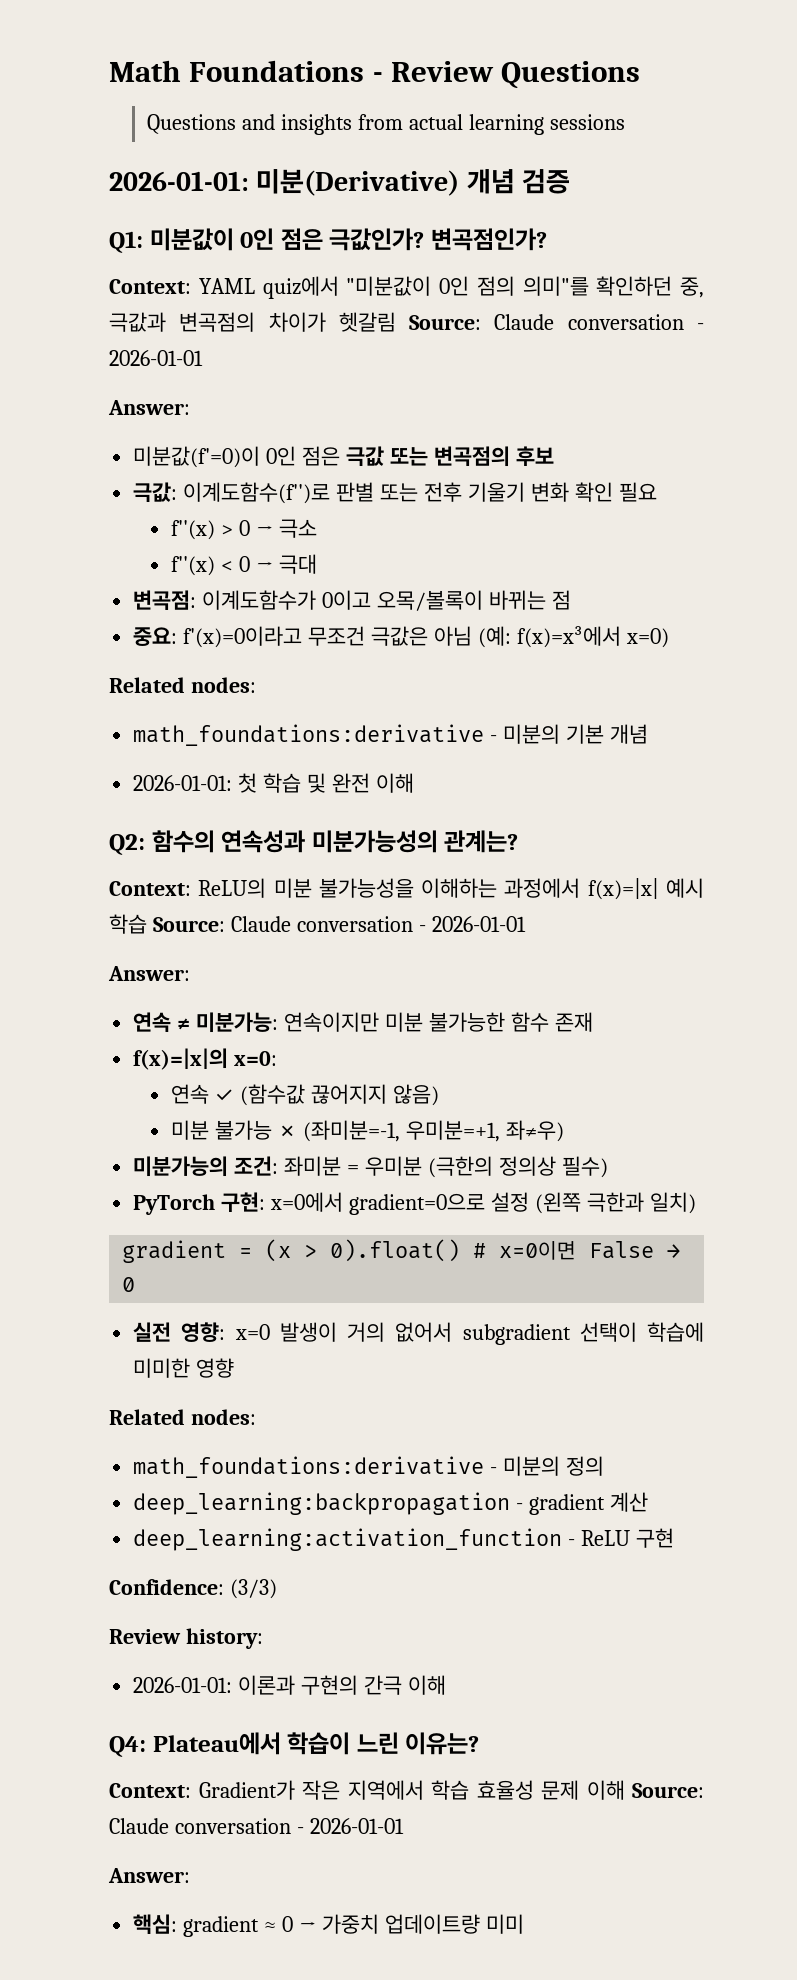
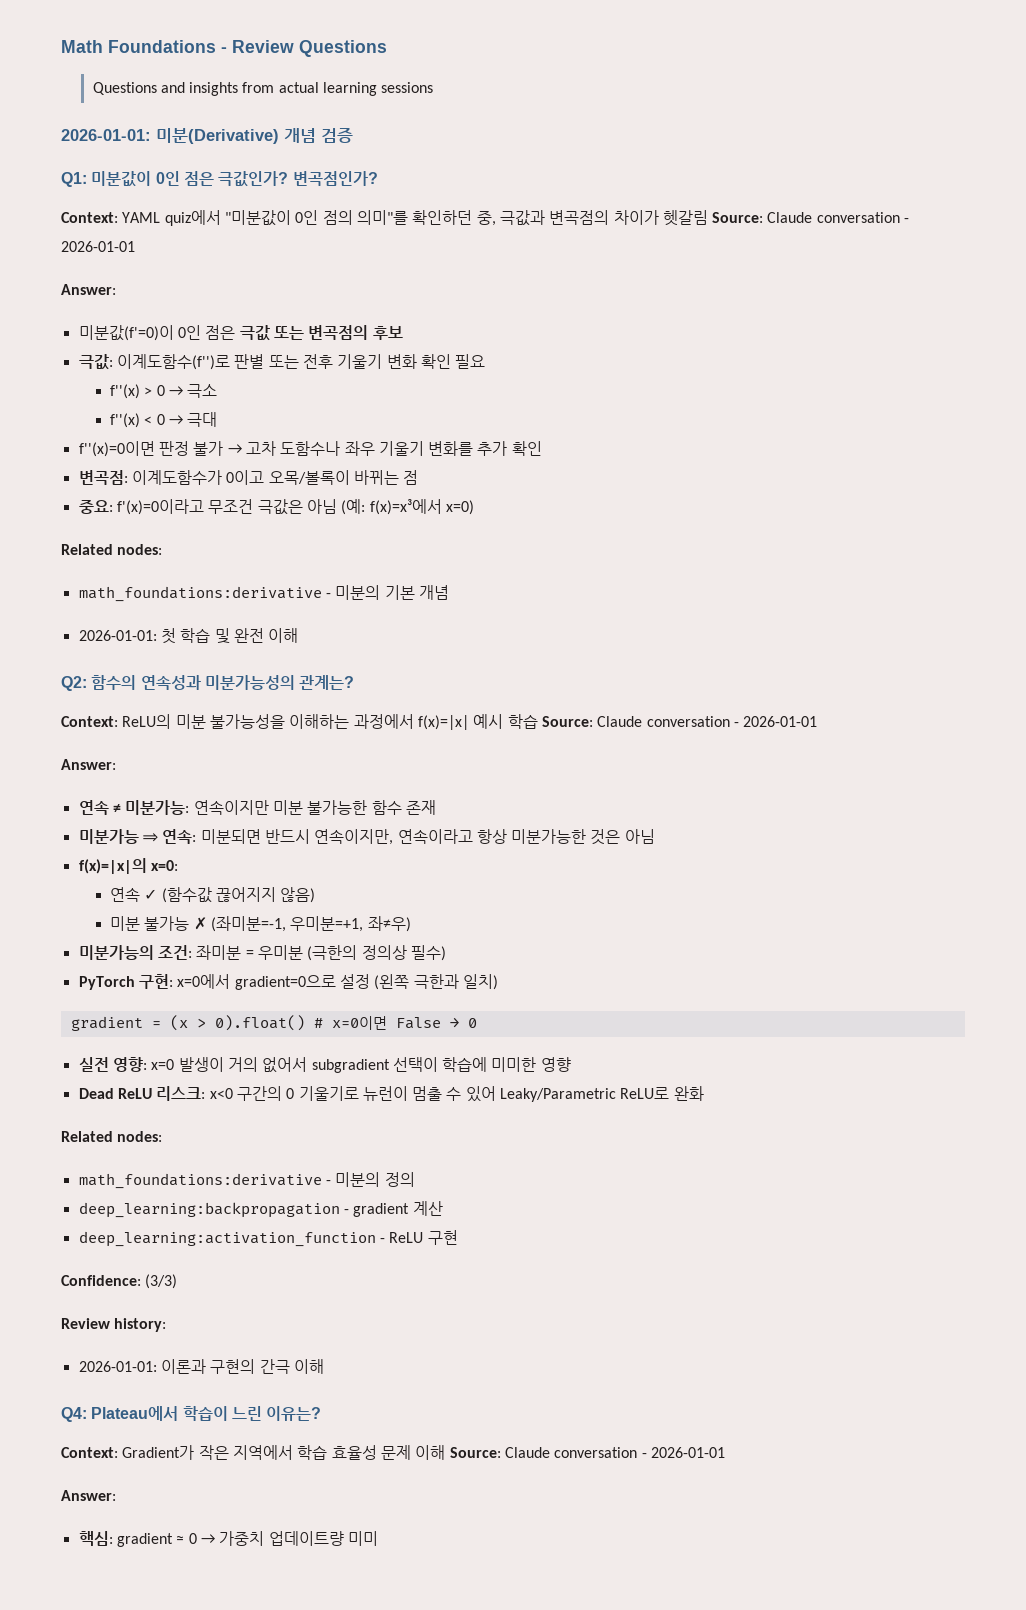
(317, 564) none -> [78,441,542,457] // f''(x)=0이면 판정 불가 → 고차 도함수나 좌우 기울기 변화를 추가 확인
(593, 1022) none -> [78,829,655,845] // 미분가능 ⇒ 연속: 미분되면 반드시 연속이지만, 연속이라고 항상 미분가능한 것은 아님
(235, 1368) none -> [78,1086,704,1102] // Dead ReLU 리스크: x<0 구간의 0 기울기로 뉴런이 멈출 수 있어 Leaky/Parametric ReLU로 완화

